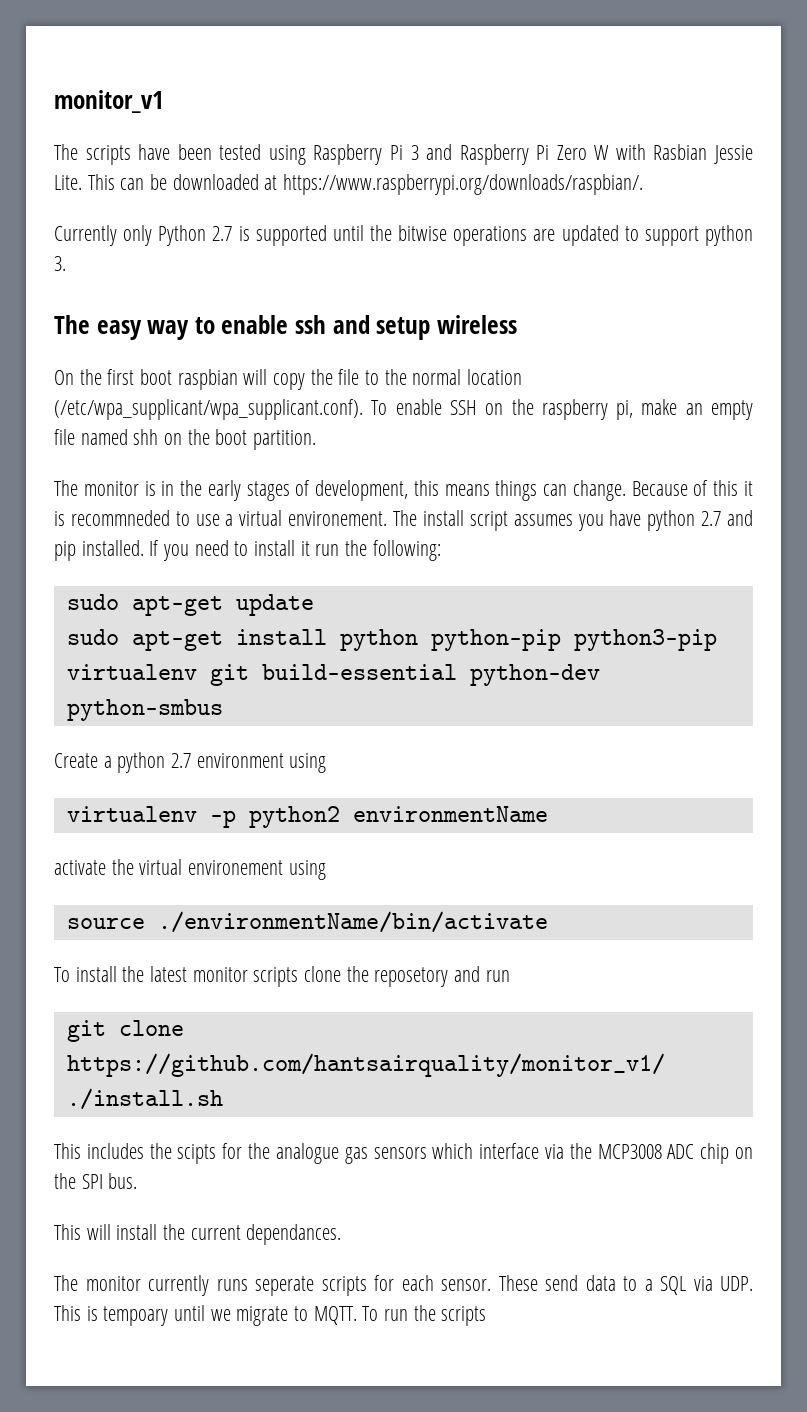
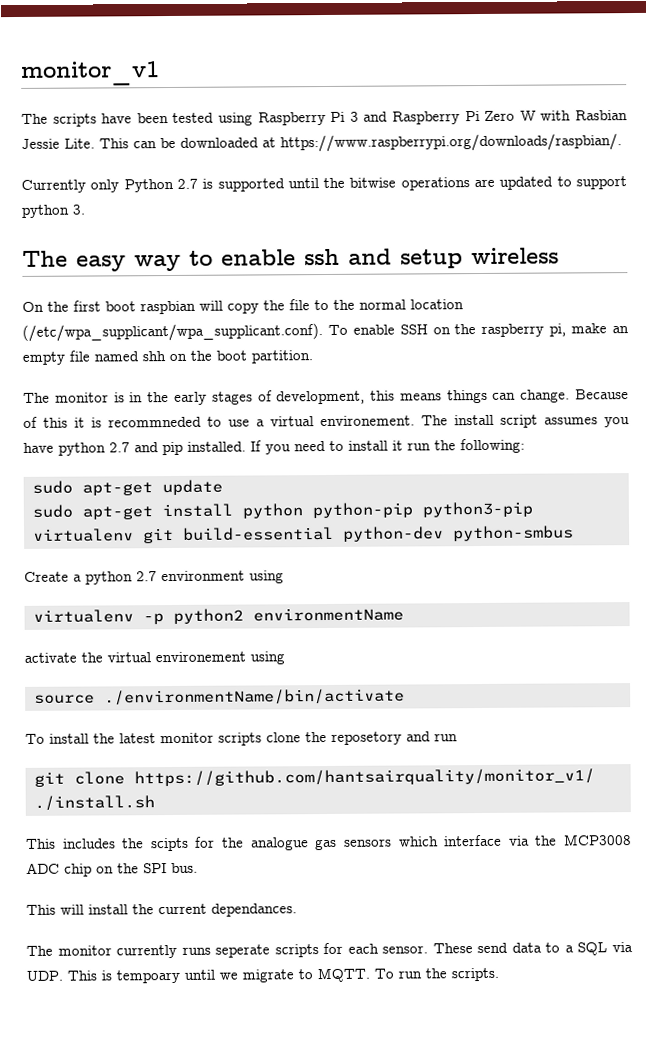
[441,1306,487,1326] scripts -> [451,967,499,982] scripts.

